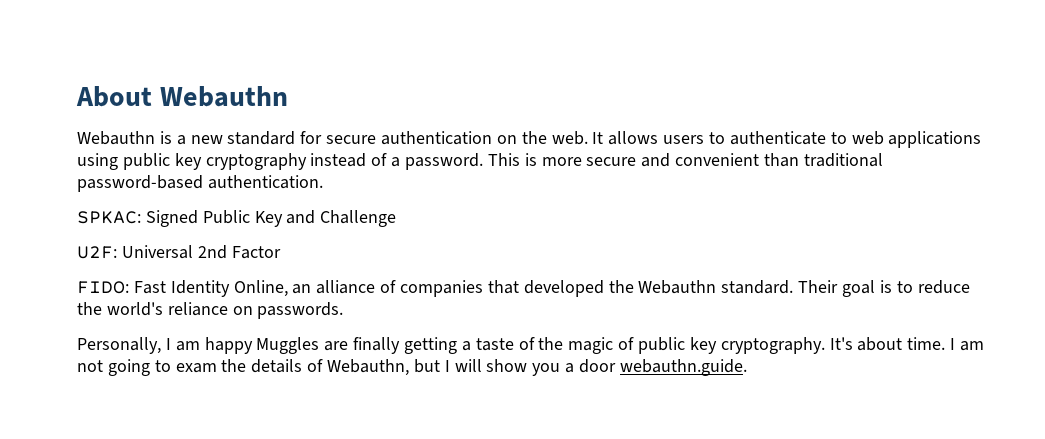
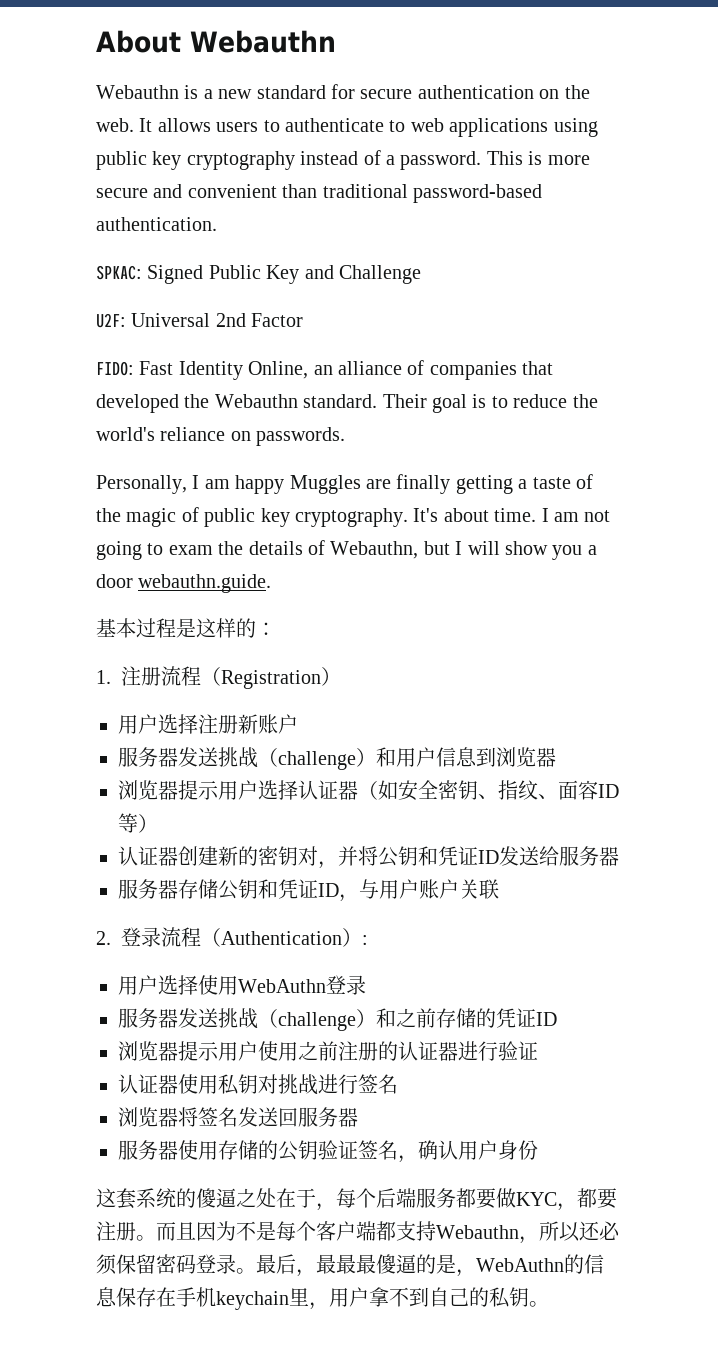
(747, 367) none -> [96,618,276,638] [96,666,342,689] [118,714,298,734] [118,747,556,770] [118,780,619,801] [118,813,158,833] [118,846,619,869] [118,879,499,902] [96,927,369,947] [118,975,366,995] [118,1008,557,1031] [118,1041,538,1061] [118,1074,398,1095] [118,1107,358,1127] [118,1140,538,1163] [96,1188,617,1211] [96,1221,620,1244] [96,1254,604,1277] [96,1287,549,1310] // 基本过程是这样的： // 1.注册流程（Registration） // 用户选择注册新账户 // 服务器发送挑战（challenge）和用户信息到浏览器 // 浏览器提示用户选择认证器（如安全密钥、指纹、面容ID等） // 认证器创建新的密钥对，并将公钥和凭证ID发送给服务器 // 服务器存储公钥和凭证ID，与用户账户关联 // 2.登录流程（Authentication）: // 用户选择使用WebAuthn登录 // 服务器发送挑战（challenge）和之前存储的凭证ID // 浏览器提示用户使用之前注册的认证器进行验证 // 认证器使用私钥对挑战进行签名 // 浏览器将签名发送回服务器 // 服务器使用存储的公钥验证签名，确认用户身份 // 这套系统的傻逼之处在于，每个后端服务都要做KYC，都要注册。而且因为不是每个客户端都支持Webauthn，所以还必须保留密码登录。最后，最最最傻逼的是，WebAuthn的信息保存在手机keychain里，用户拿不到自己的私钥。

